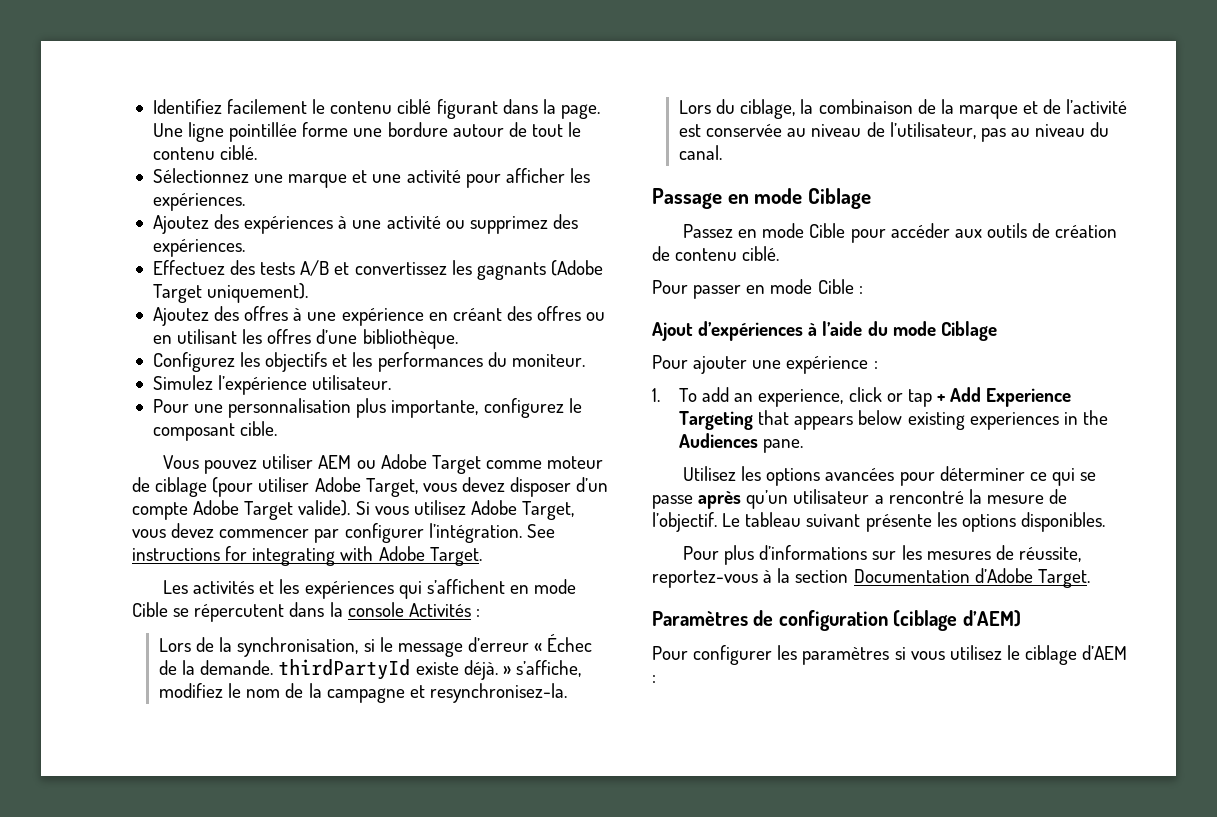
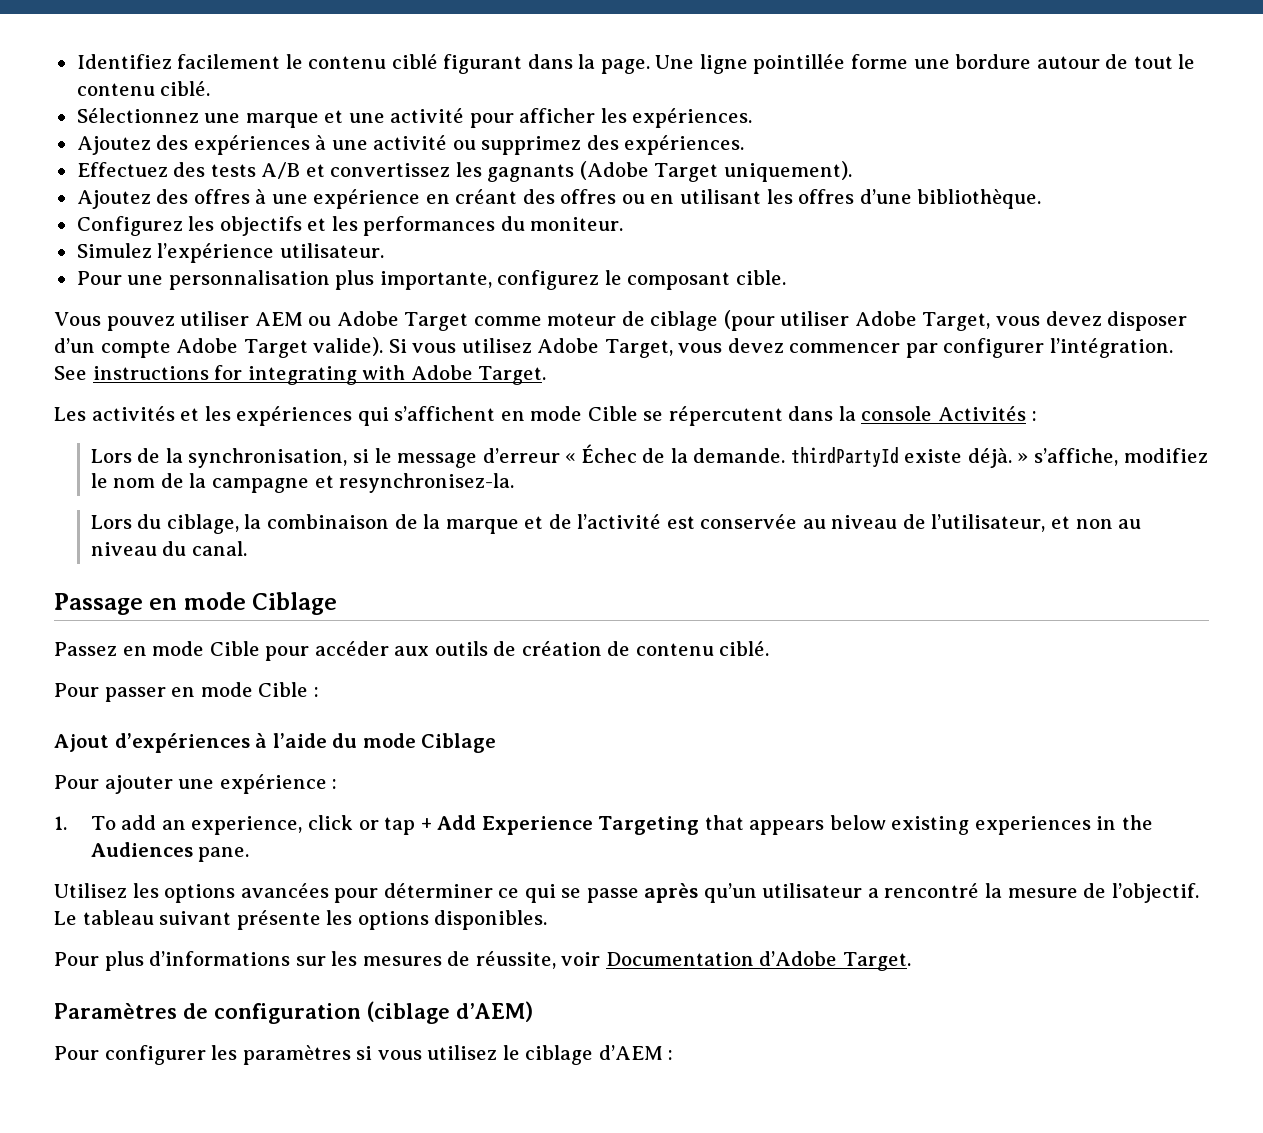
[980,128,1006,142] pas -> [1050,516,1113,529] et non
[652,568,849,588] reportez-vous à la section -> [561,952,601,966] voir

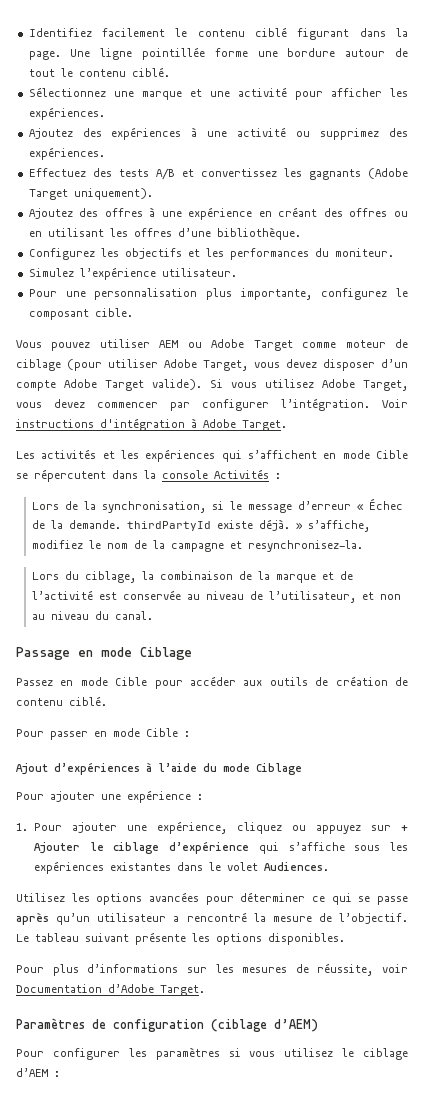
[54,365,406,385] See instructions for integrating with -> [382,399,408,408] [16,418,197,431] Voir instructions d'intégration à
[90,815,1153,835] [90,842,250,862] To add an experience, click or tap + Add Experience Targeting that appears below existing experiences in the Audiences pane. -> [33,821,408,834] [33,841,408,854] [33,861,329,874] Pour ajouter une expérience, cliquez ou appuyez sur + Ajouter le ciblage d’expérience qui s’affiche sous les expériences existantes dans le volet Audiences.

